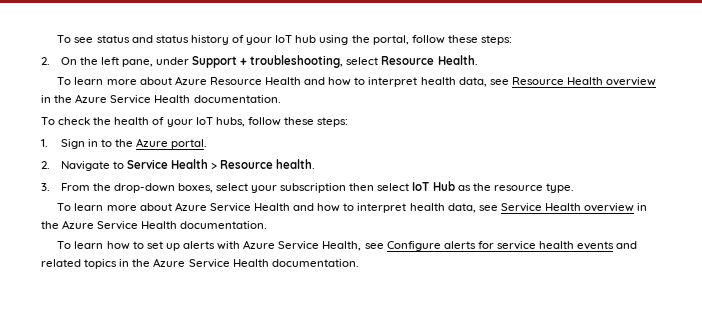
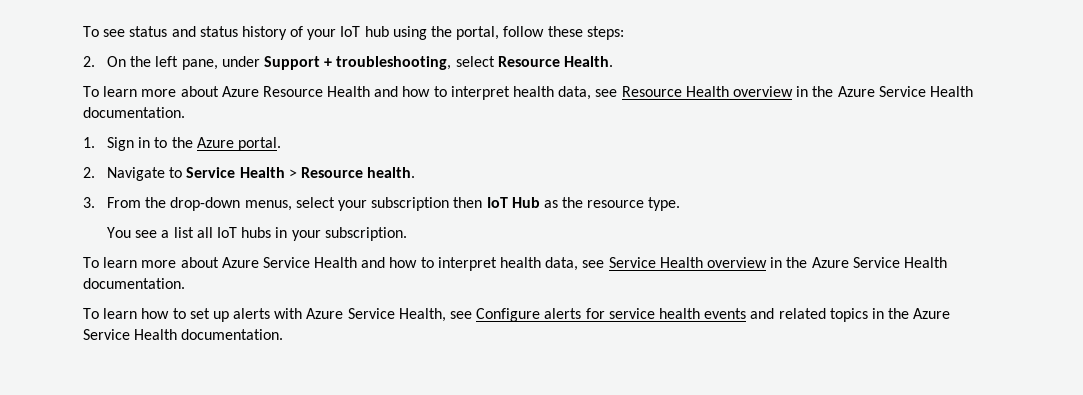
[41,117,349,127] // To check the health of your IoT hubs, follow these steps: -> (185, 112) none
[177,183,213,193] boxes, -> [244,200,292,211] menus,
[377,183,410,191] select -> (483, 202) none
(574, 188) none -> [107,227,407,241] // You see a list all IoT hubs in your subscription.

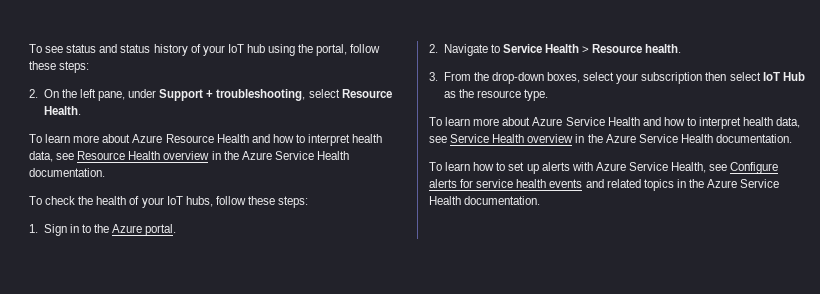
(185, 112) none -> [29,196,309,208] // To check the health of your IoT hubs, follow these steps:
[244,200,292,211] menus, -> [547,72,581,83] boxes,
(483, 202) none -> [729,72,761,81] select
[107,227,407,241] // You see a list all IoT hubs in your subscription. -> (549, 95) none

